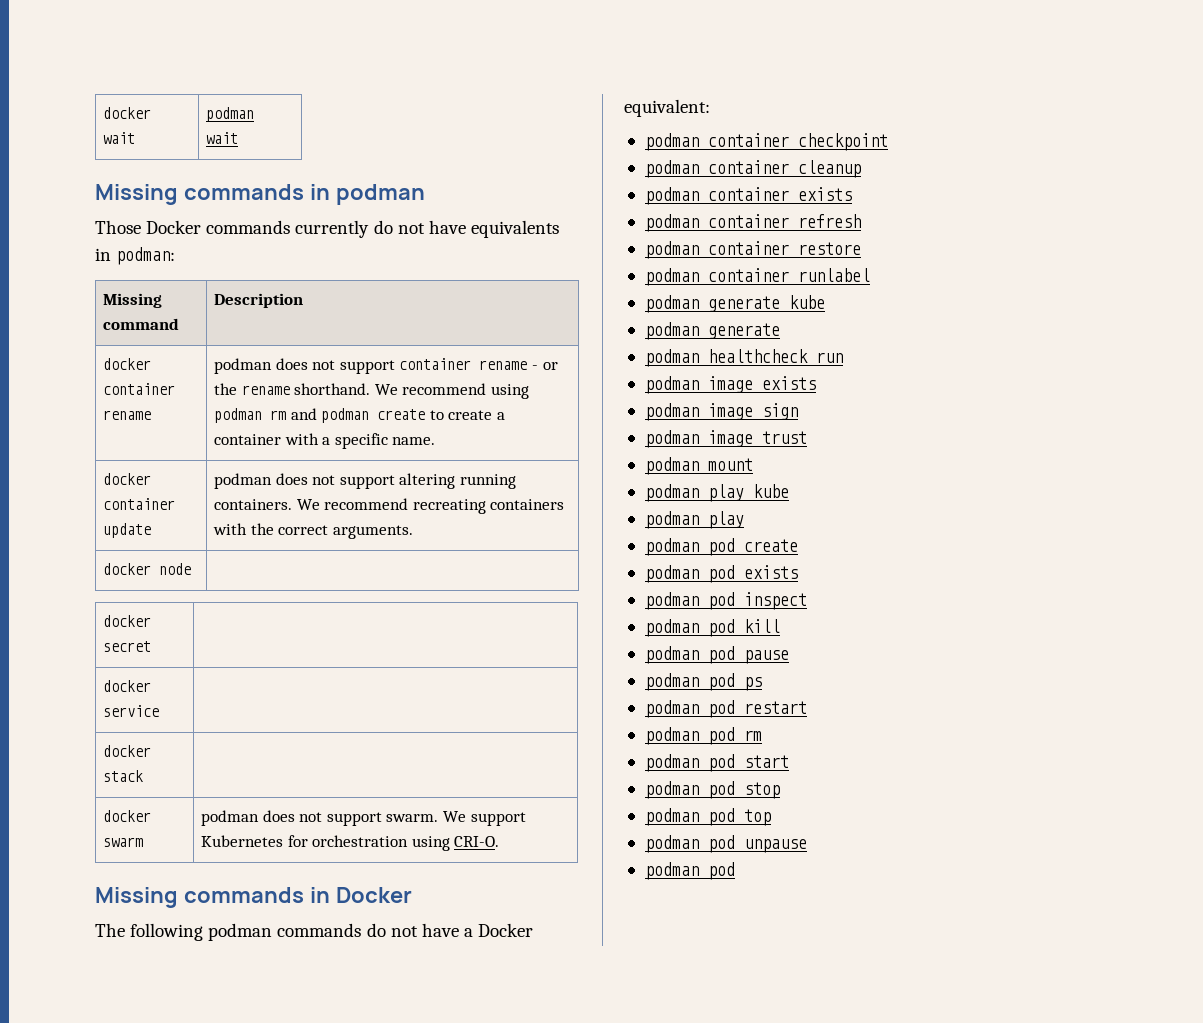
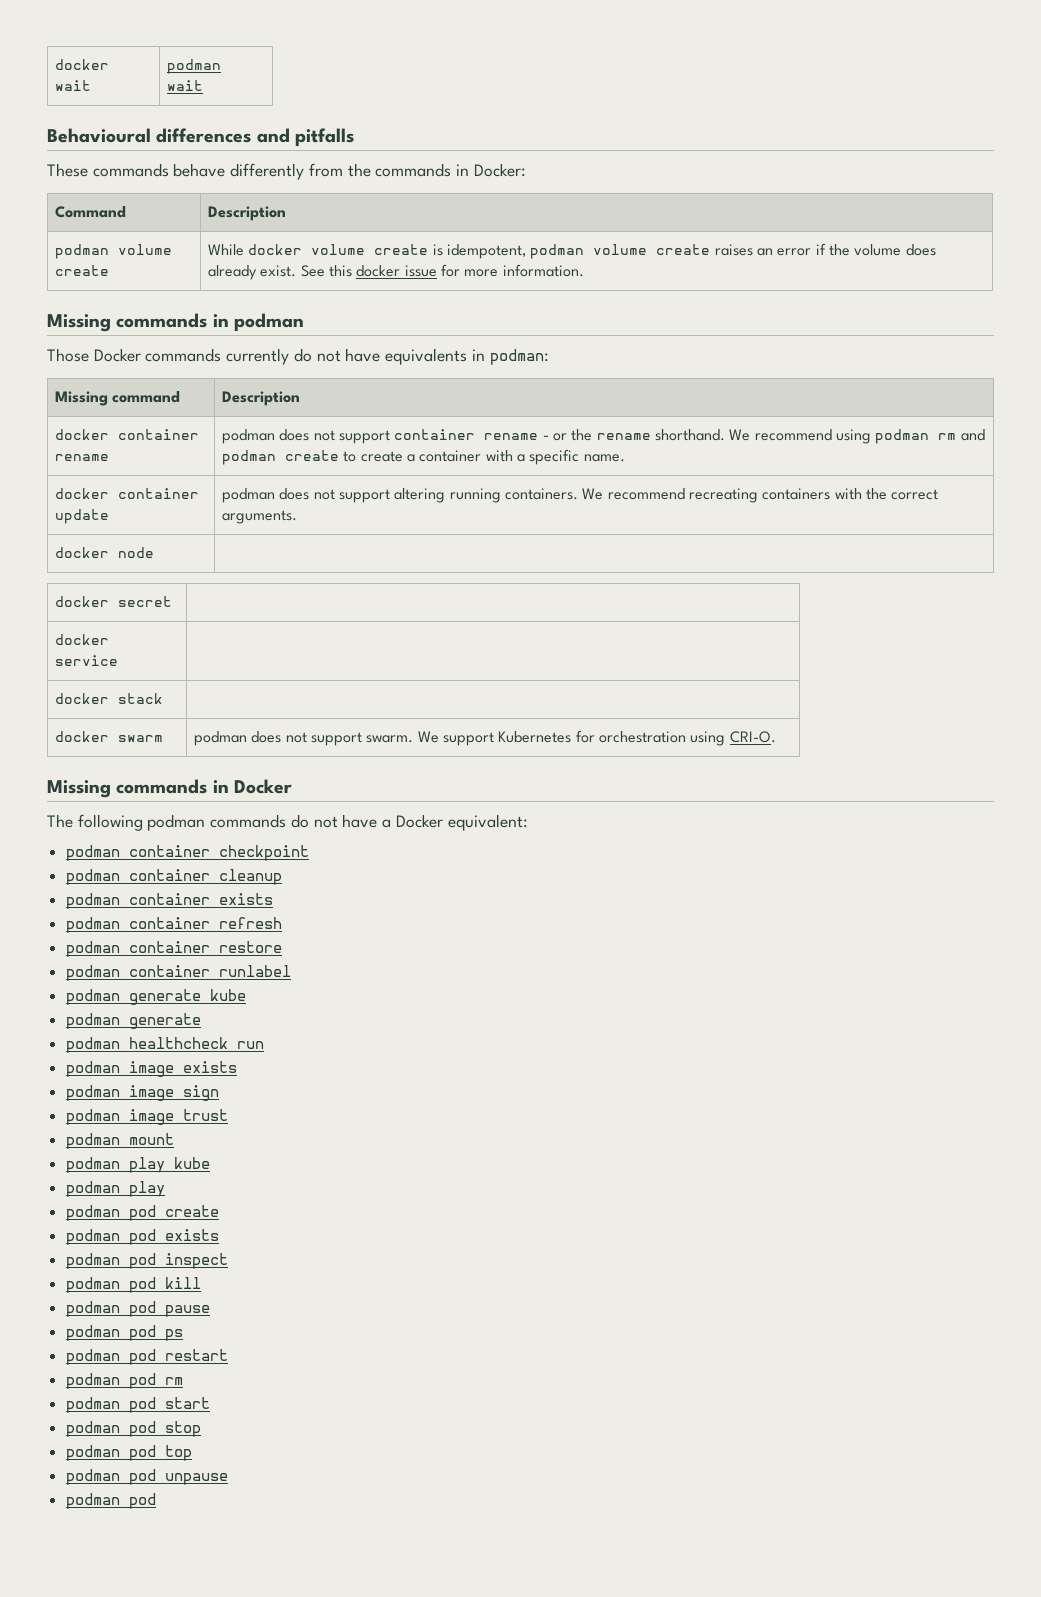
(239, 138) none -> [47,128,354,147] [47,163,526,180] [55,206,127,218] [208,206,287,221] [55,244,173,259] [55,265,110,276] [208,243,936,259] [208,264,584,280] // Behavioural differences and pitfalls // These commands behave differently from the commands in Docker: // Command | Description // podman volume create | While docker volume create is idempotent, podman volume create raises an error if the volume does already exist. See this docker issue for more information.

